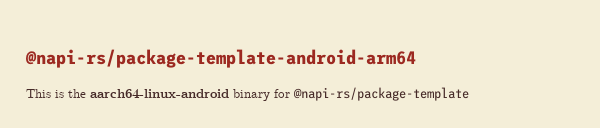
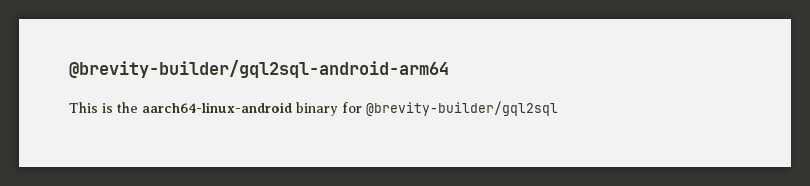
[26,49,416,68] @napi-rs/package-template-android-arm64 -> [69,60,449,78] @brevity-builder/gql2sql-android-arm64
[293,87,469,101] @napi-rs/package-template -> [366,101,558,116] @brevity-builder/gql2sql

